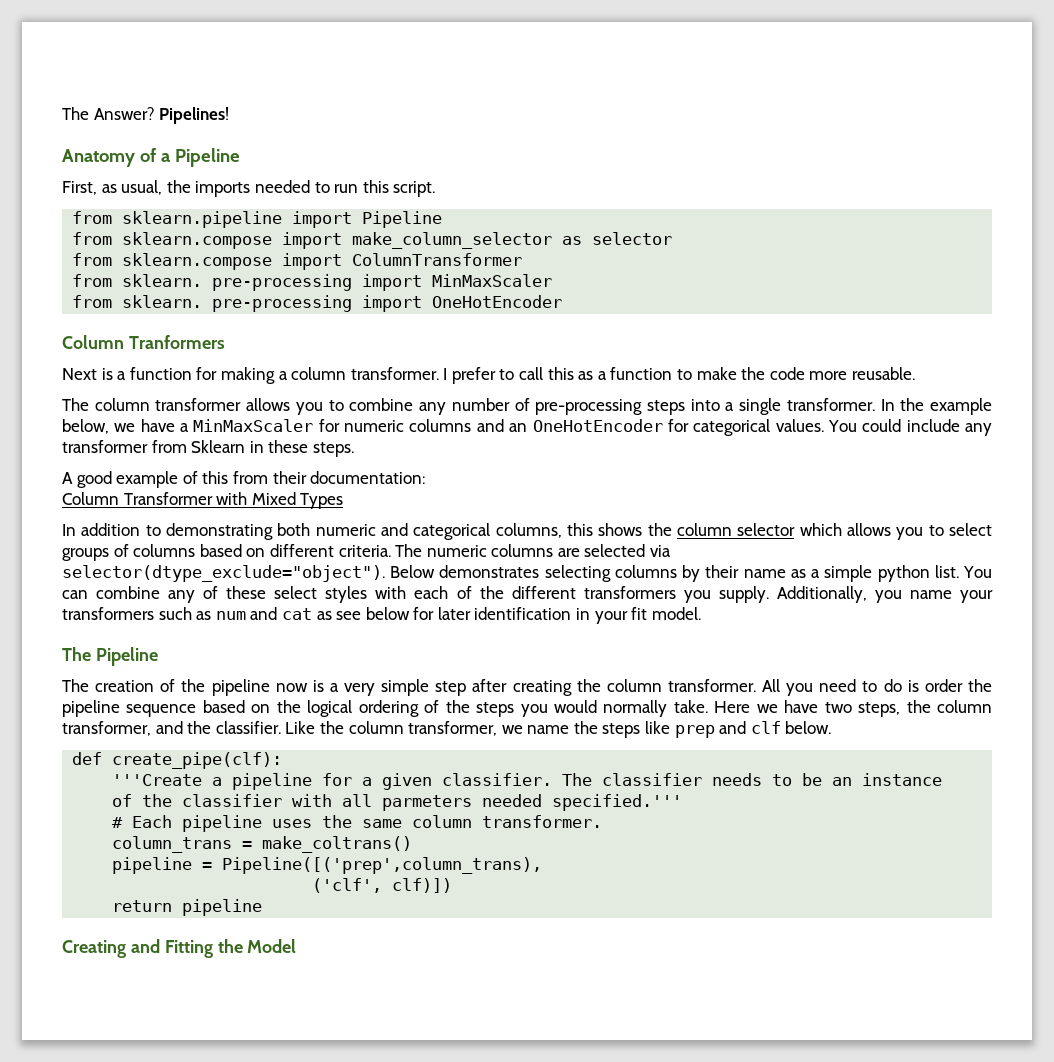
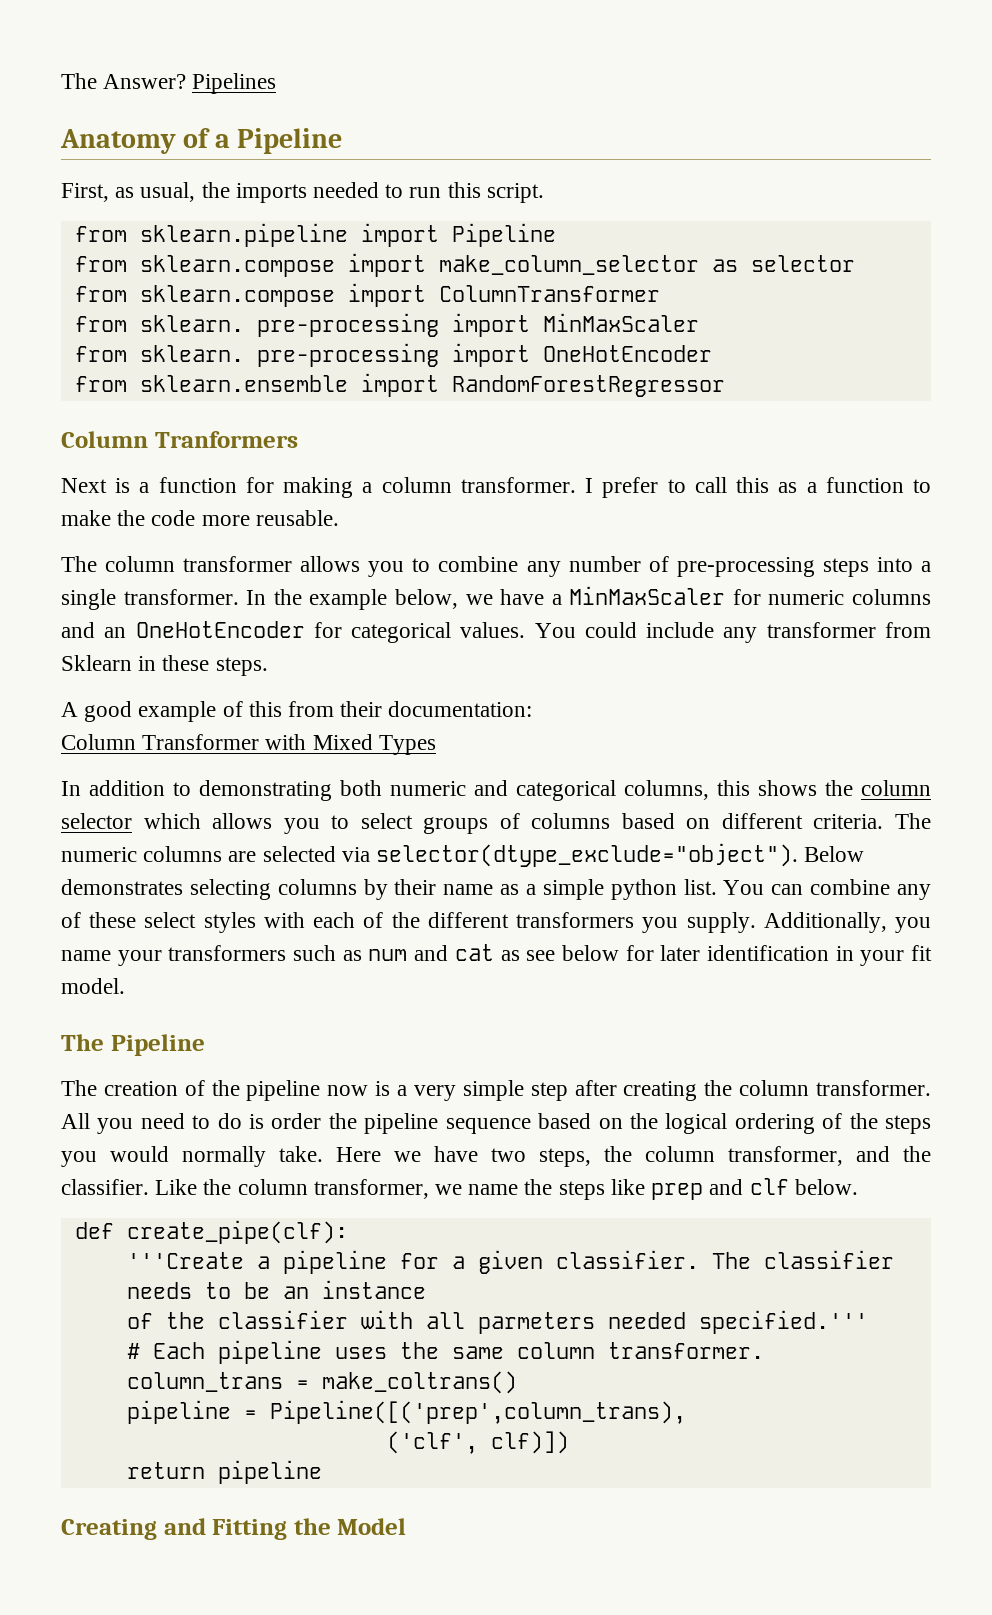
[159,107,230,124] Pipelines! -> [192,73,277,94] Pipelines
(563, 301) none -> [74,373,725,397] // from sklearn.ensemble import RandomForestRegressor

